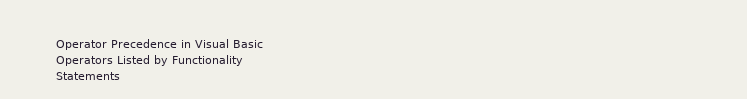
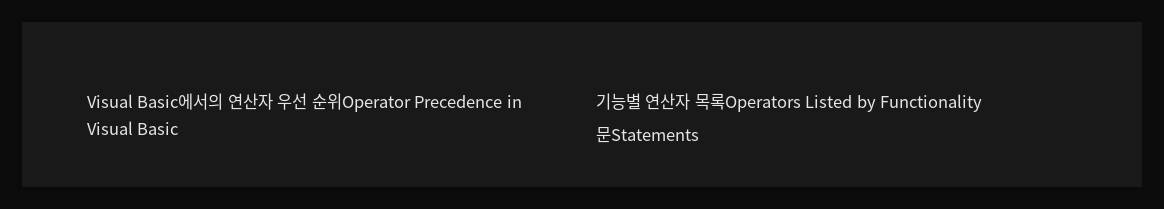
[56,40,107,50] Operator -> [87,93,411,112] Visual Basic에서의 연산자 우선 순위Operator
[56,56,113,66] Operators -> [596,93,801,112] 기능별 연산자 목록Operators
[56,72,120,80] Statements -> [596,127,699,143] 문Statements

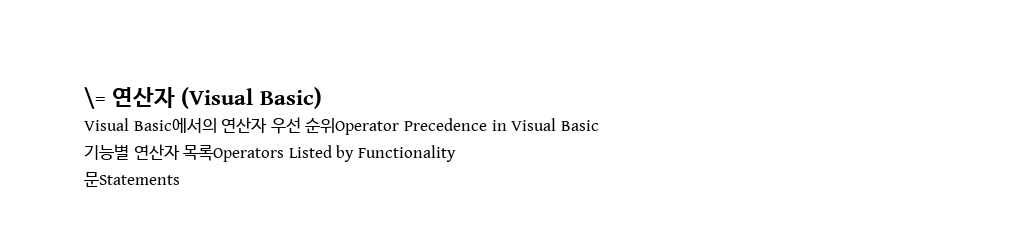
(87, 101) none -> [84,87,322,109] \= 연산자 (Visual Basic) //

